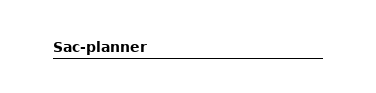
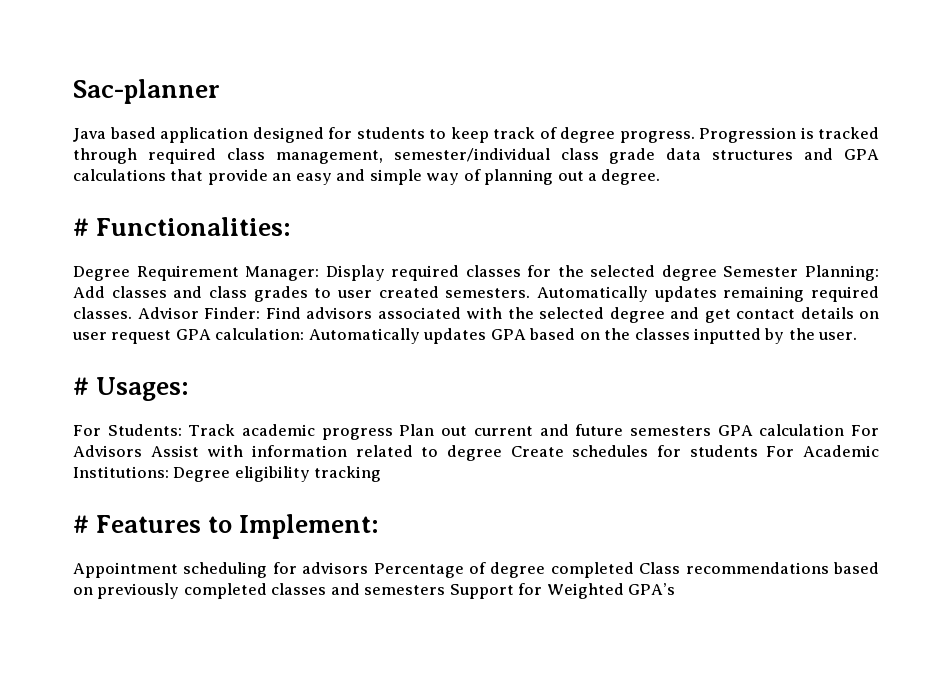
(147, 48) none -> [73,127,879,143] [73,148,879,164] [73,169,661,185] [73,217,292,236] [73,265,879,281] [73,286,879,302] [73,307,879,323] [72,328,858,344] [73,377,190,401] [73,424,880,440] [73,445,879,461] [73,466,382,482] [73,514,380,539] [73,562,879,578] [73,583,676,599] // Java based application designed for students to keep track of degree progress. Progression is tracked through required class management, semester/individual class grade data structures and GPA calculations that provide an easy and simple way of planning out a degree. // # Functionalities: // Degree Requirement Manager: Display required classes for the selected degree Semester Planning: Add classes and class grades to user created semesters. Automatically updates remaining required classes. Advisor Finder: Find advisors associated with the selected degree and get contact details on user request GPA calculation: Automatically updates GPA based on the classes inputted by the user. // # Usages: // For Students: Track academic progress Plan out current and future semesters GPA calculation For Advisors Assist with information related to degree Create schedules for students For Academic Institutions: Degree eligibility tracking // # Features to Implement: // Appointment scheduling for advisors Percentage of degree completed Class recommendations based on previously completed classes and semesters Support for Weighted GPA’s

